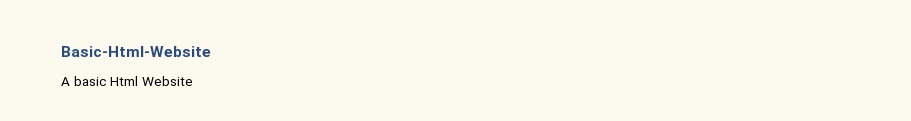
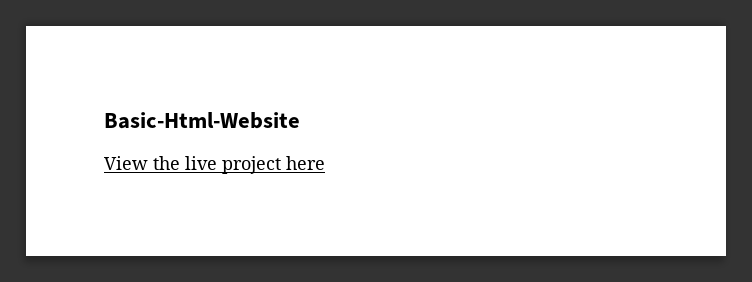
[61,76,193,86] A basic Html Website -> [104,156,325,174] View the live project here

